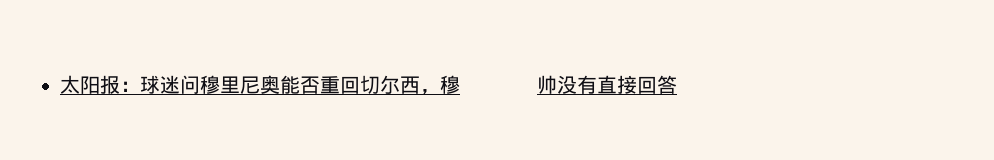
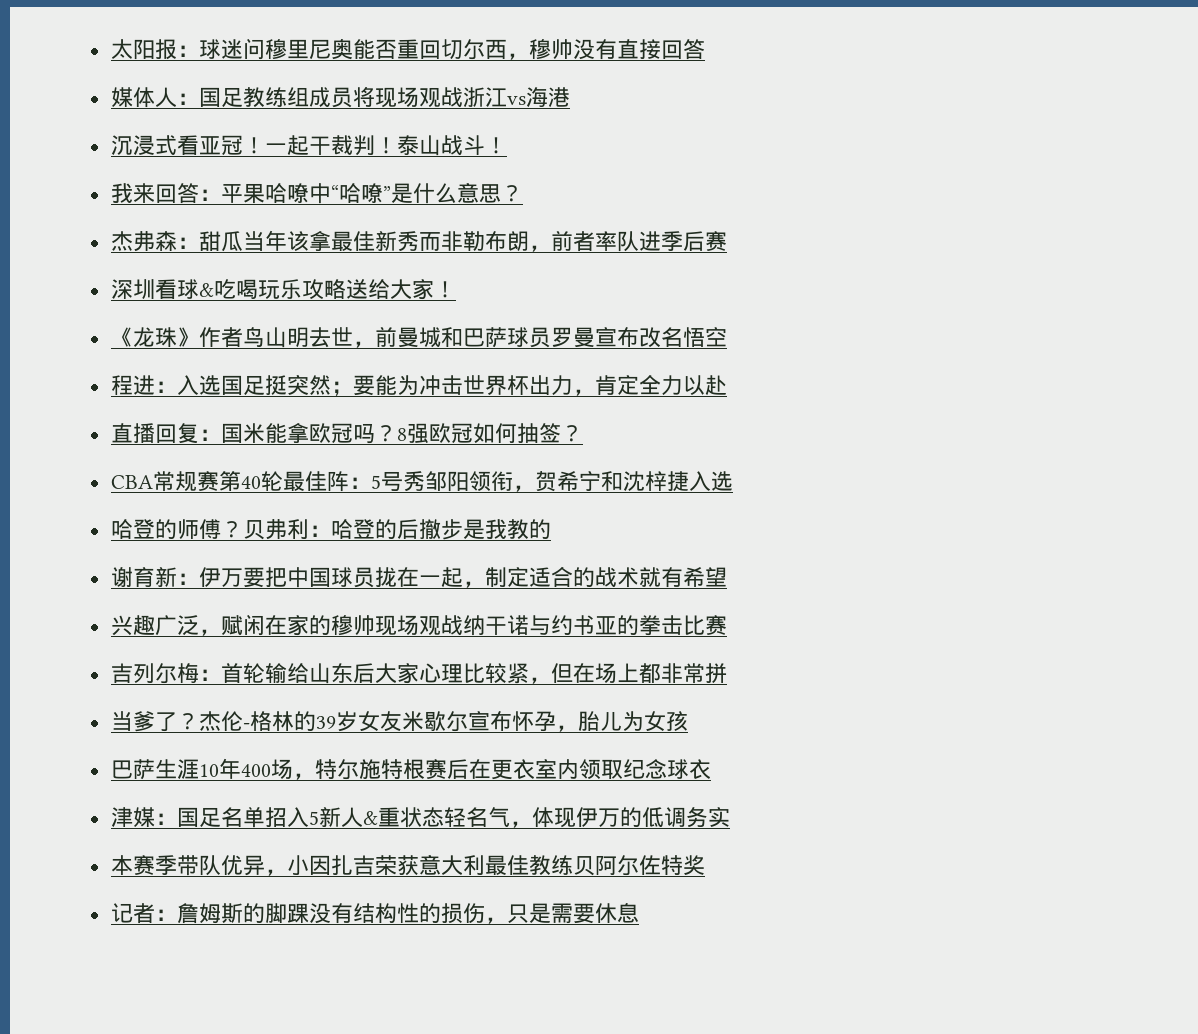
(677, 84) none -> [110,86,570,108] [110,135,507,156] [110,182,523,204] [110,230,727,252] [110,279,456,300] [110,326,727,348] [110,374,727,396] [110,423,583,444] [110,471,733,492] [110,519,551,540] [110,566,727,588] [110,614,727,636] [110,663,727,684] [110,711,688,732] [110,758,711,780] [110,807,730,828] [110,854,705,876] [110,902,639,924] // 媒体人：国足教练组成员将现场观战浙江vs海港 // 沉浸式看亚冠！一起干裁判！泰山战斗！ // 我来回答：平果哈嘹中“哈嘹”是什么意思？ // 杰弗森：甜瓜当年该拿最佳新秀而非勒布朗，前者率队进季后赛 // 深圳看球&吃喝玩乐攻略送给大家！ // 《龙珠》作者鸟山明去世，前曼城和巴萨球员罗曼宣布改名悟空 // 程进：入选国足挺突然；要能为冲击世界杯出力，肯定全力以赴 // 直播回复：国米能拿欧冠吗？8强欧冠如何抽签？ // CBA常规赛第40轮最佳阵：5号秀邹阳领衔，贺希宁和沈梓捷入选 // 哈登的师傅？贝弗利：哈登的后撤步是我教的 // 谢育新：伊万要把中国球员拢在一起，制定适合的战术就有希望 // 兴趣广泛，赋闲在家的穆帅现场观战纳干诺与约书亚的拳击比赛 // 吉列尔梅：首轮输给山东后大家心理比较紧，但在场上都非常拼 // 当爹了？杰伦-格林的39岁女友米歇尔宣布怀孕，胎儿为女孩 // 巴萨生涯10年400场，特尔施特根赛后在更衣室内领取纪念球衣 // 津媒：国足名单招入5新人&重状态轻名气，体现伊万的低调务实 // 本赛季带队优异，小因扎吉荣获意大利最佳教练贝阿尔佐特奖 // 记者：詹姆斯的脚踝没有结构性的损伤，只是需要休息

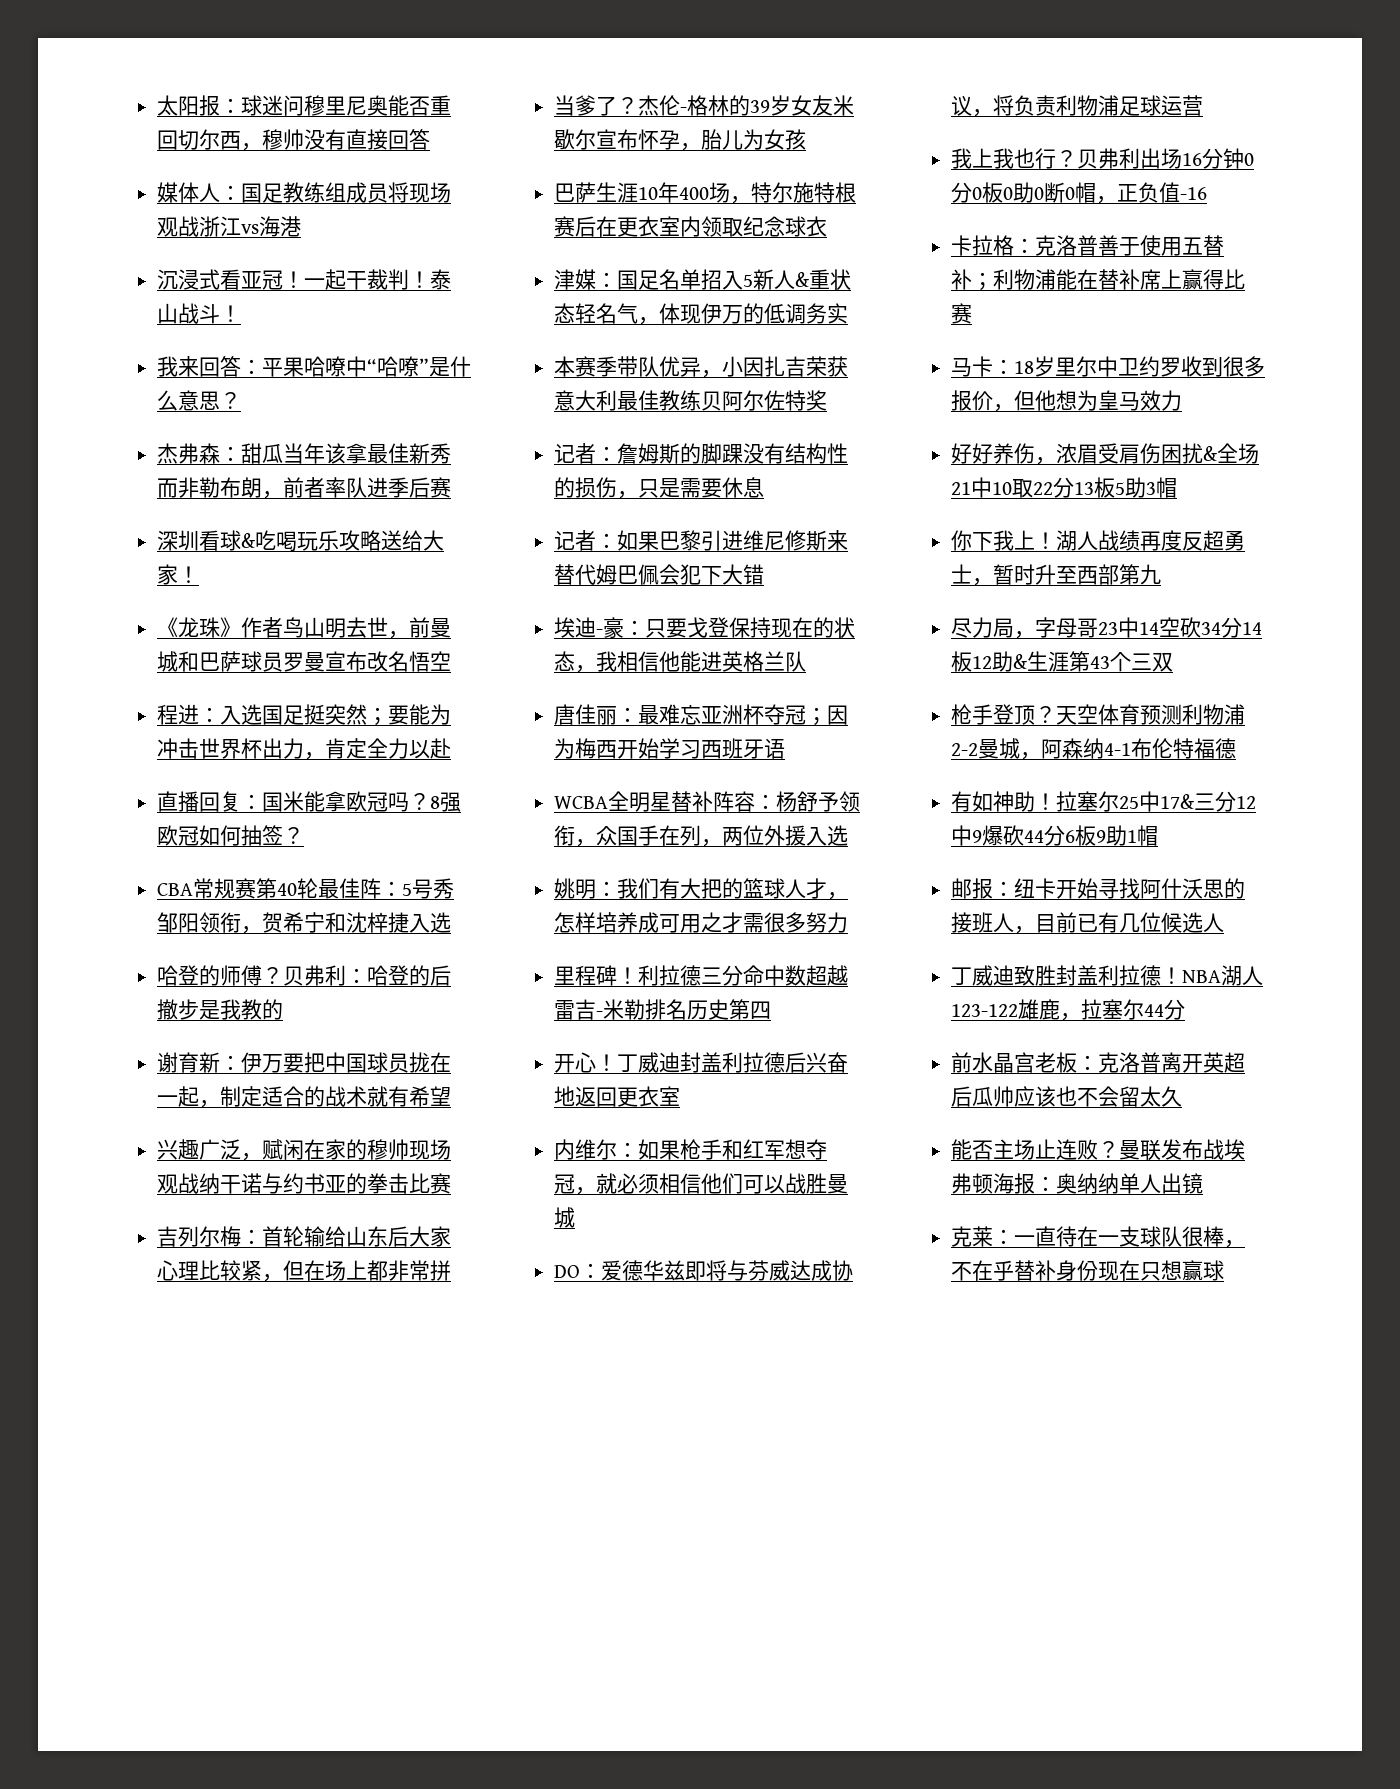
(639, 912) none -> [554,530,849,551] [554,564,765,585] [554,617,856,638] [554,651,807,673] [554,704,849,726] [554,738,786,759] [554,791,861,812] [554,825,849,847] [554,878,849,900] [554,912,849,933] [554,965,849,986] [554,999,772,1020] [554,1052,849,1073] [554,1086,681,1107] [554,1139,828,1160] [554,1173,849,1195] [554,1207,576,1228] [554,1260,854,1281] [951,95,1204,117] [951,148,1255,169] [951,182,1208,204] [951,235,1225,256] [951,269,1246,291] [951,303,973,324] [951,356,1266,377] [951,390,1183,412] [951,443,1260,465] [951,477,1178,498] [951,530,1246,551] [951,564,1162,586] [951,617,1263,639] [951,651,1174,672] [951,704,1246,725] [951,738,1237,760] [951,791,1257,812] [951,825,1159,846] [951,878,1246,899] [951,912,1225,934] [951,965,1264,986] [951,999,1186,1021] [951,1052,1246,1073] [951,1086,1183,1107] [951,1139,1246,1161] [951,1173,1204,1194] [951,1226,1246,1248] [951,1260,1225,1281] // 记者：如果巴黎引进维尼修斯来替代姆巴佩会犯下大错 // 埃迪-豪：只要戈登保持现在的状态，我相信他能进英格兰队 // 唐佳丽：最难忘亚洲杯夺冠；因为梅西开始学习西班牙语 // WCBA全明星替补阵容：杨舒予领衔，众国手在列，两位外援入选 // 姚明：我们有大把的篮球人才，怎样培养成可用之才需很多努力 // 里程碑！利拉德三分命中数超越雷吉-米勒排名历史第四 // 开心！丁威迪封盖利拉德后兴奋地返回更衣室 // 内维尔：如果枪手和红军想夺冠，就必须相信他们可以战胜曼城 // DO：爱德华兹即将与芬威达成协议，将负责利物浦足球运营 // 我上我也行？贝弗利出场16分钟0分0板0助0断0帽，正负值-16 // 卡拉格：克洛普善于使用五替补；利物浦能在替补席上赢得比赛 // 马卡：18岁里尔中卫约罗收到很多报价，但他想为皇马效力 // 好好养伤，浓眉受肩伤困扰&全场21中10取22分13板5助3帽 // 你下我上！湖人战绩再度反超勇士，暂时升至西部第九 // 尽力局，字母哥23中14空砍34分14板12助&生涯第43个三双 // 枪手登顶？天空体育预测利物浦2-2曼城，阿森纳4-1布伦特福德 // 有如神助！拉塞尔25中17&三分12中9爆砍44分6板9助1帽 // 邮报：纽卡开始寻找阿什沃思的接班人，目前已有几位候选人 // 丁威迪致胜封盖利拉德！NBA湖人123-122雄鹿，拉塞尔44分 // 前水晶宫老板：克洛普离开英超后瓜帅应该也不会留太久 // 能否主场止连败？曼联发布战埃弗顿海报：奥纳纳单人出镜 // 克莱：一直待在一支球队很棒，不在乎替补身份现在只想赢球

